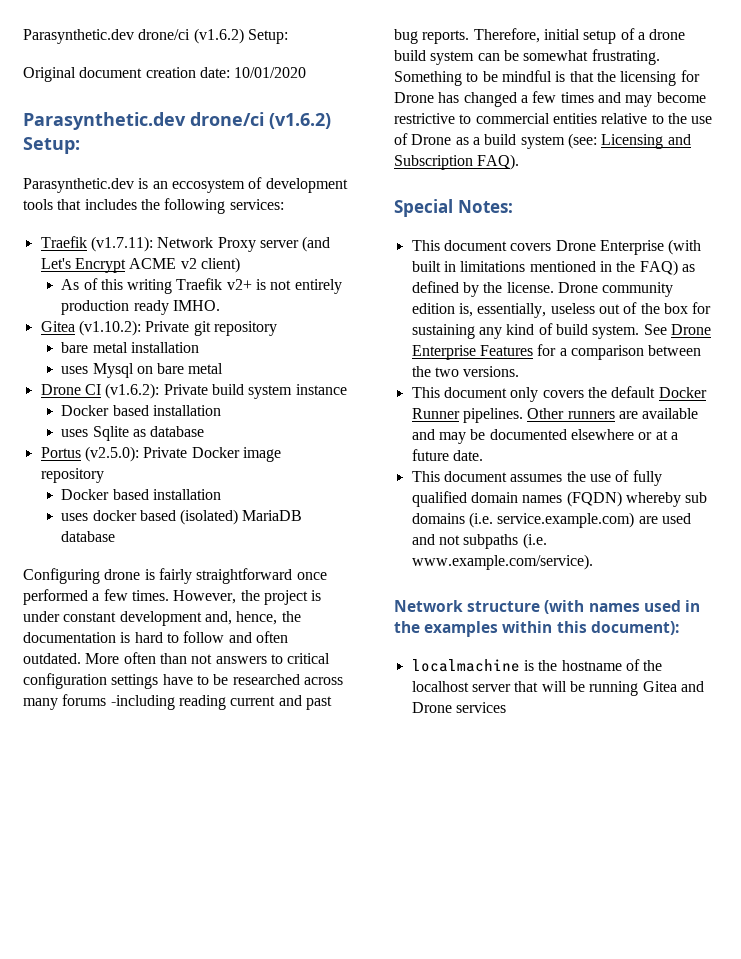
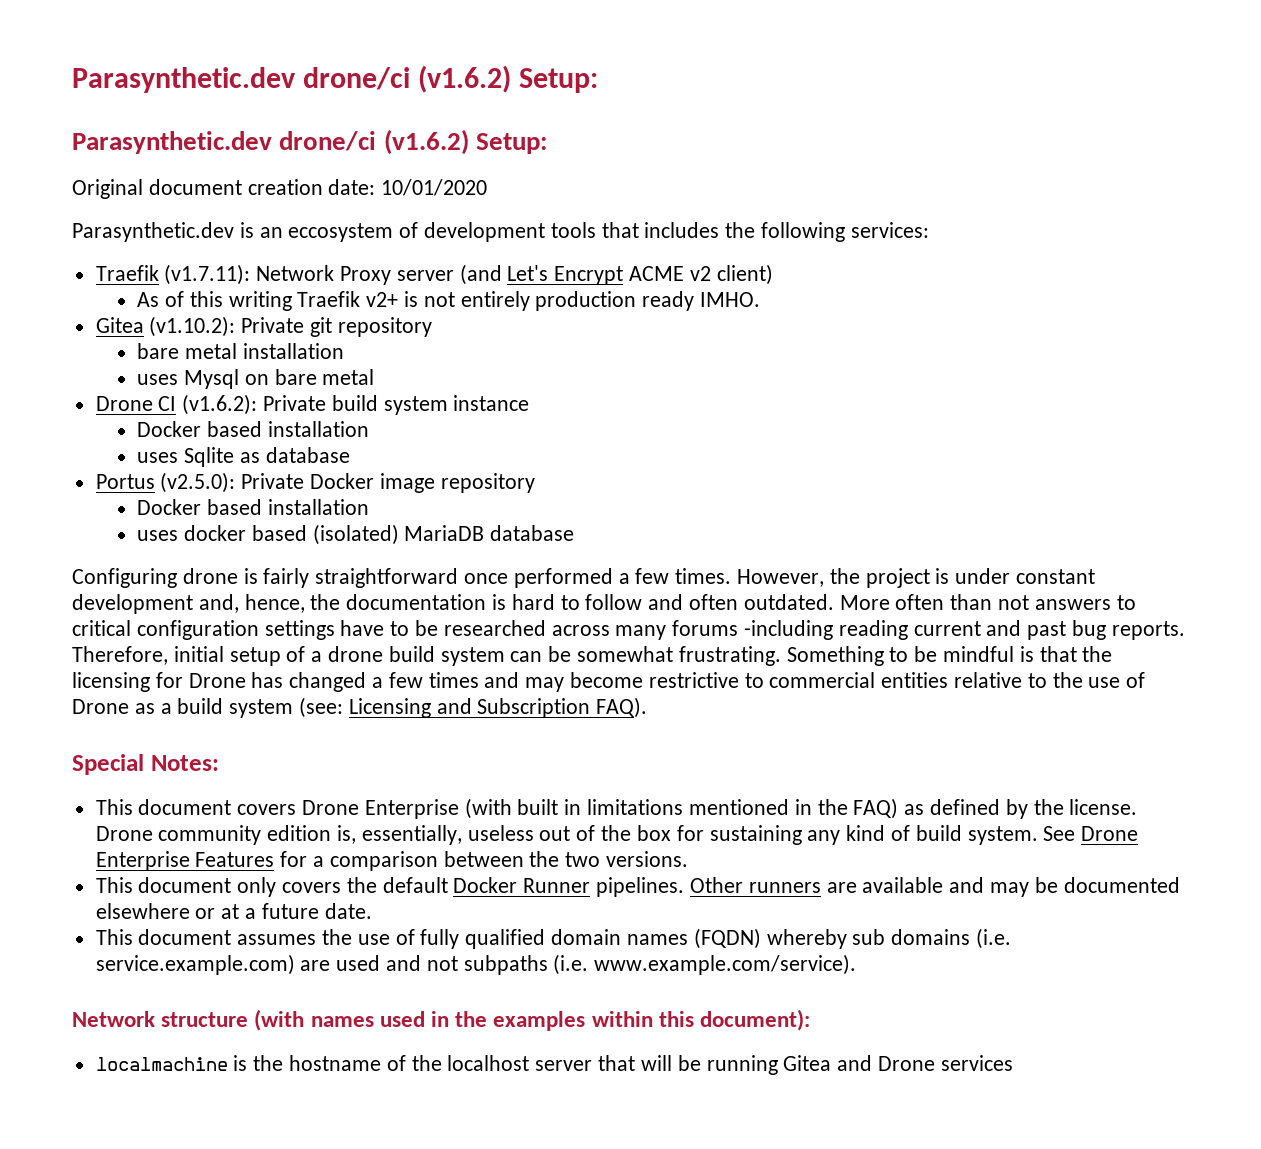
[23,28,288,44] Parasynthetic.dev drone/ci (v1.6.2) Setup: -> [72,65,598,93] [72,129,547,155] Parasynthetic.dev drone/ci (v1.6.2) Setup: // Parasynthetic.dev drone/ci (v1.6.2) Setup:
[23,112,331,130] [23,137,80,154] // Parasynthetic.dev drone/ci (v1.6.2) Setup: -> (488, 187) none

